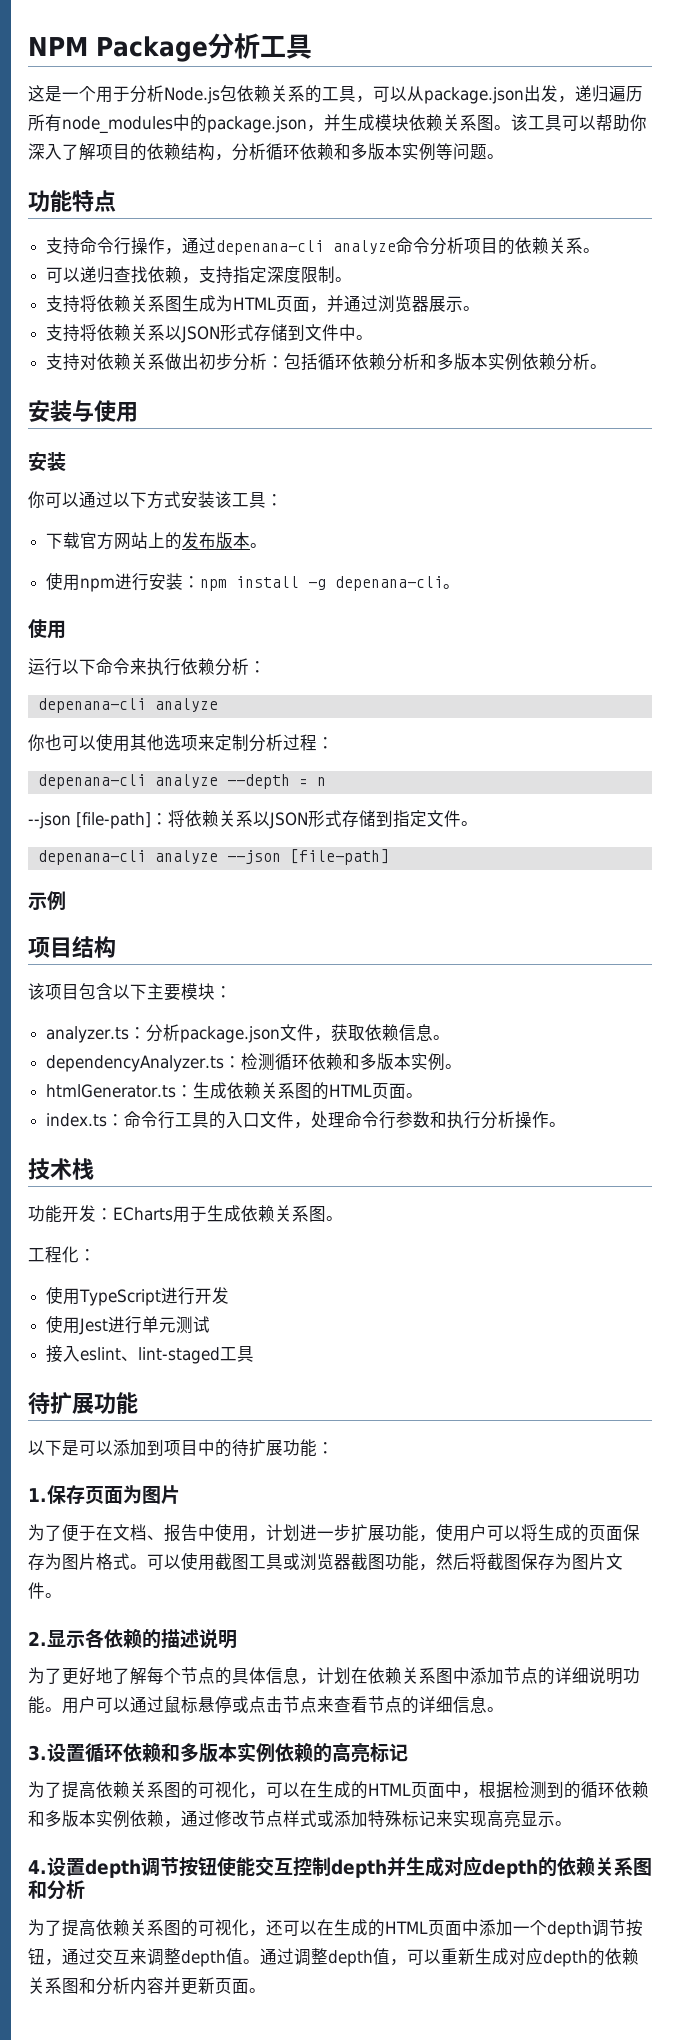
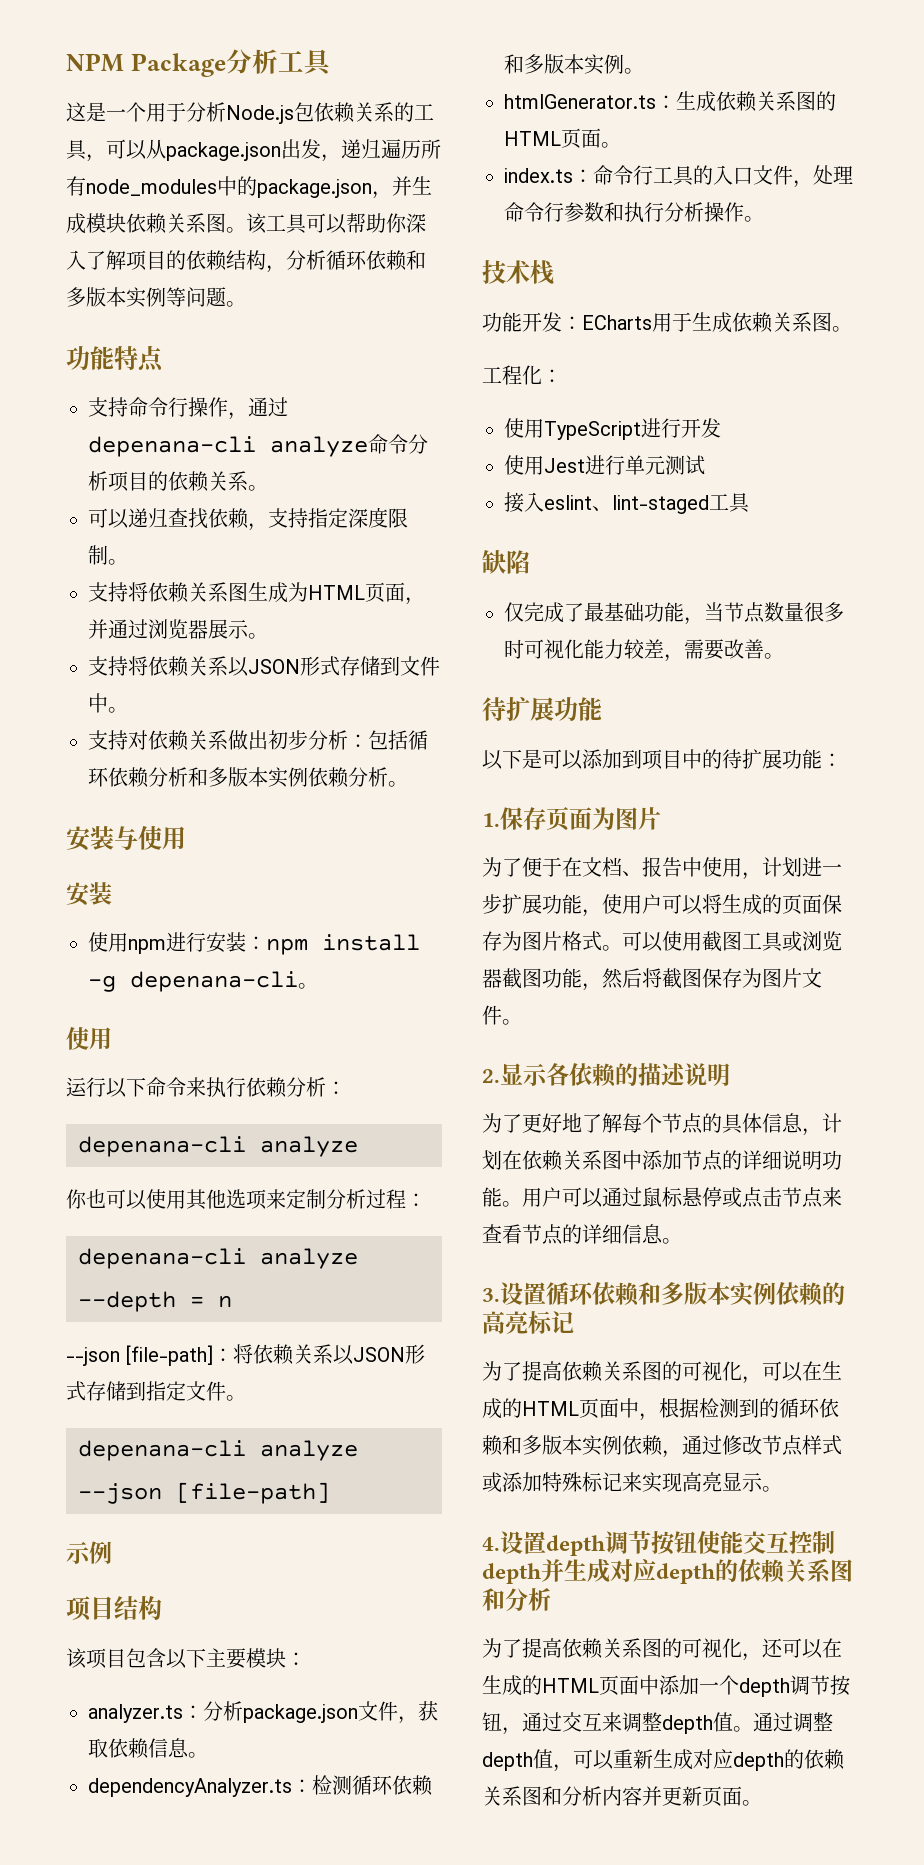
[28,491,283,509] [46,532,268,550] // 你可以通过以下方式安装该工具： // 下载官方网站上的发布版本。 -> (112, 893) none
(255, 1354) none -> [482,550,530,574] [504,602,844,625] [504,639,784,662] // 缺陷 // 仅完成了最基础功能，当节点数量很多时可视化能力较差，需要改善。

